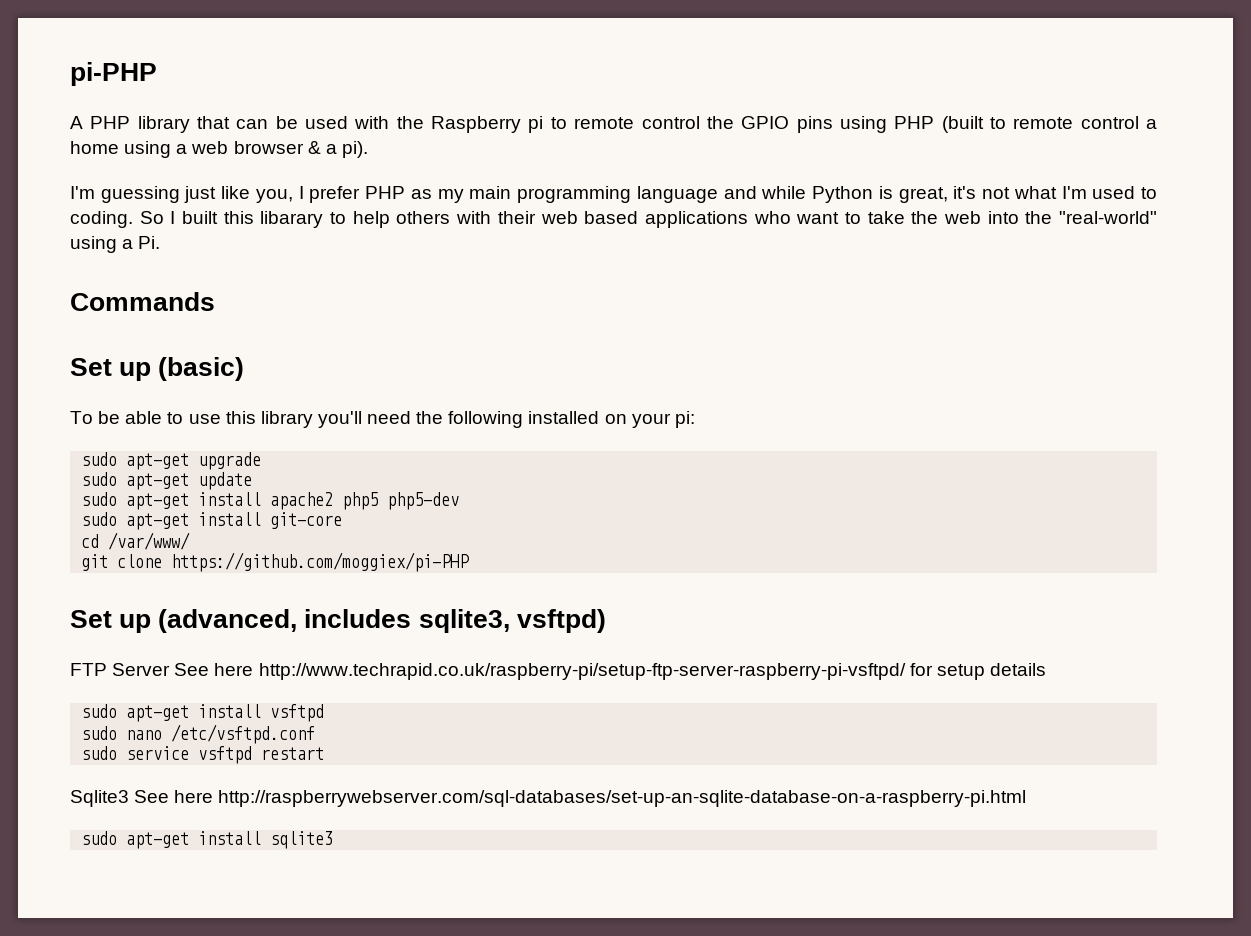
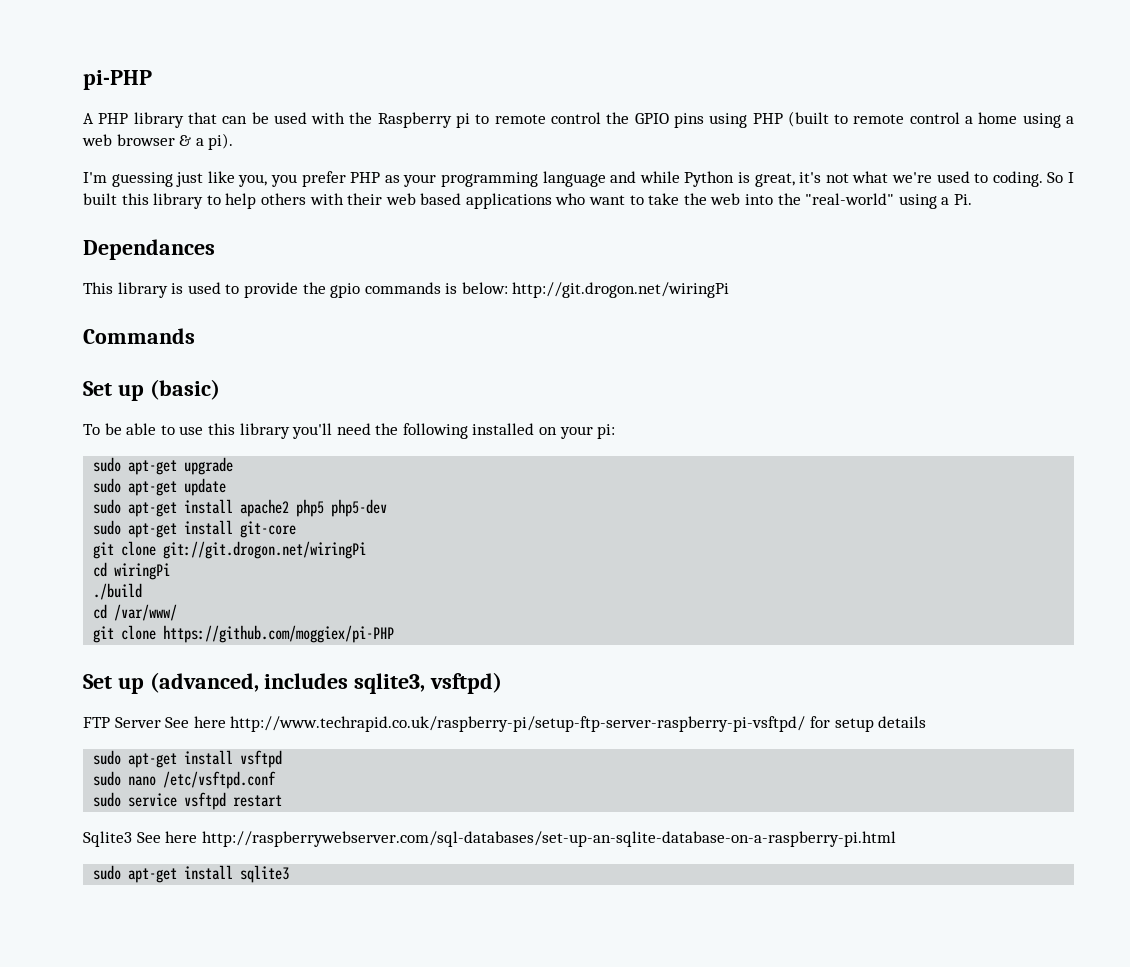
[298,186,304,199] I -> [271,174,297,187] you
[437,186,512,203] my main -> [403,174,437,187] your
[1061,186,1087,199] I'm -> [892,172,933,183] we're
[260,211,324,228] libarary -> [153,193,204,209] library
(161, 242) none -> [83,239,215,260] [83,282,730,298] // Dependances // This library is used to provide the gpio commands is below: http://git.drogon.net/wiringPi
(343, 520) none -> [93,541,367,559] [93,562,171,580] [93,583,143,600] // git clone git://git.drogon.net/wiringPi // cd wiringPi // ./build

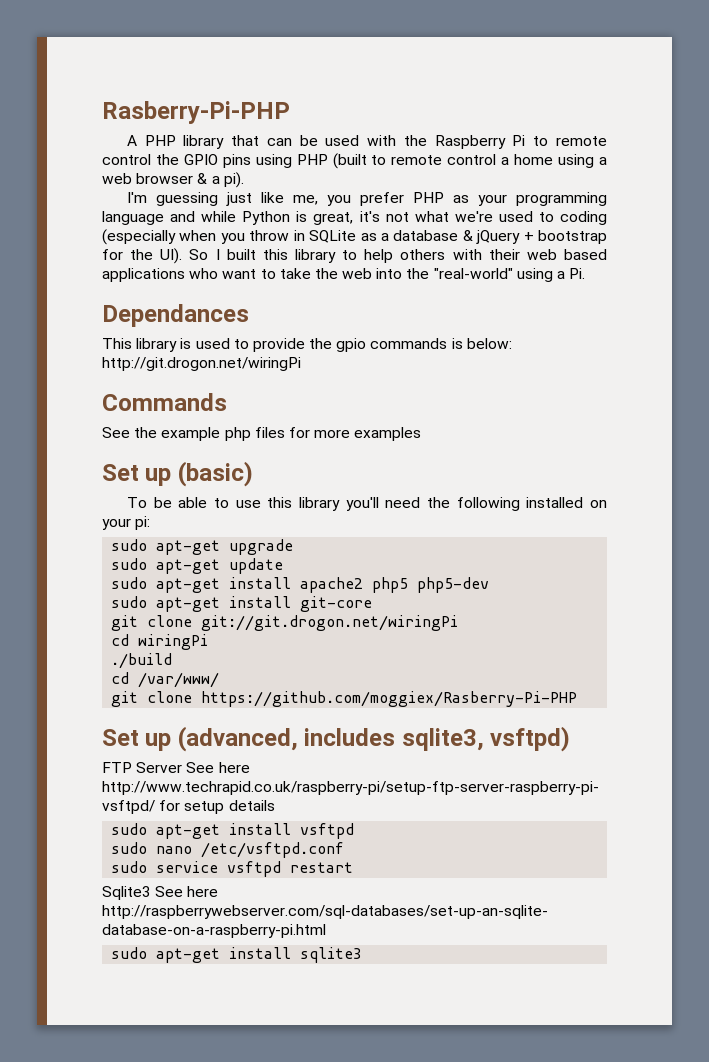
[83,70,152,90] pi-PHP -> [102,101,290,124] Rasberry-Pi-PHP
[456,113,471,128] pi -> [512,135,526,146] Pi
[238,174,268,187] you, -> [292,195,318,205] me,
[992,171,1043,187] coding. -> [559,211,607,225] [102,229,608,245] [102,248,183,264] coding (especially when you throw in SQLite as a database & jQuery + bootstrap for the UI).
(195, 336) none -> [102,427,422,441] // See the example php files for more examples
[163,625,395,643] https://github.com/moggiex/pi-PHP -> [201,691,578,707] https://github.com/moggiex/Rasberry-Pi-PHP

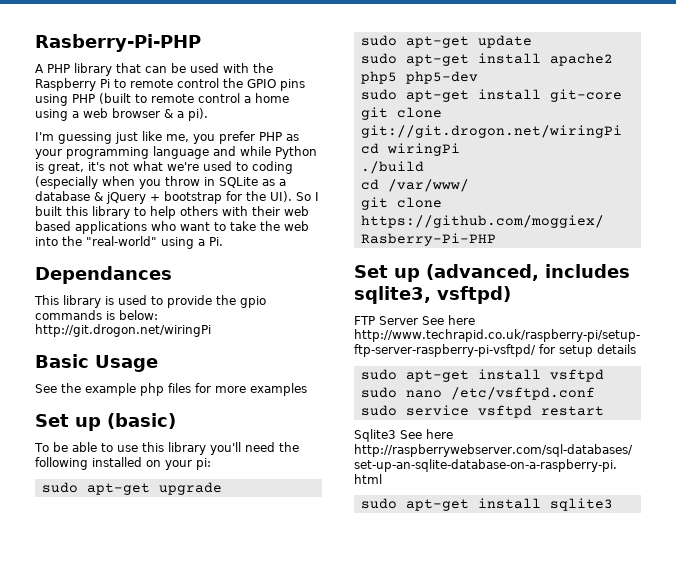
[102,393,227,411] Commands -> [35,354,158,372] Basic Usage

